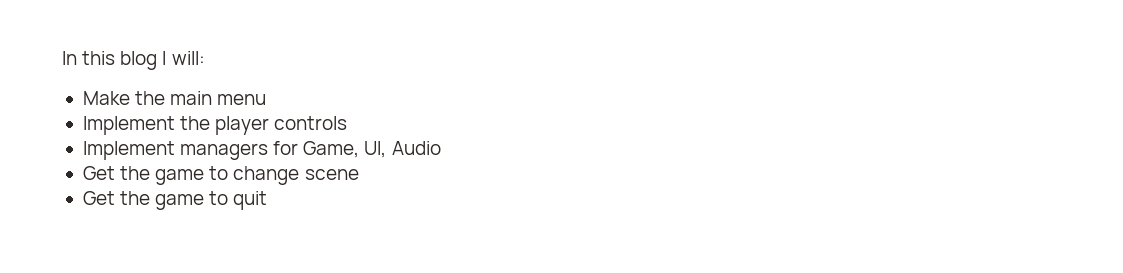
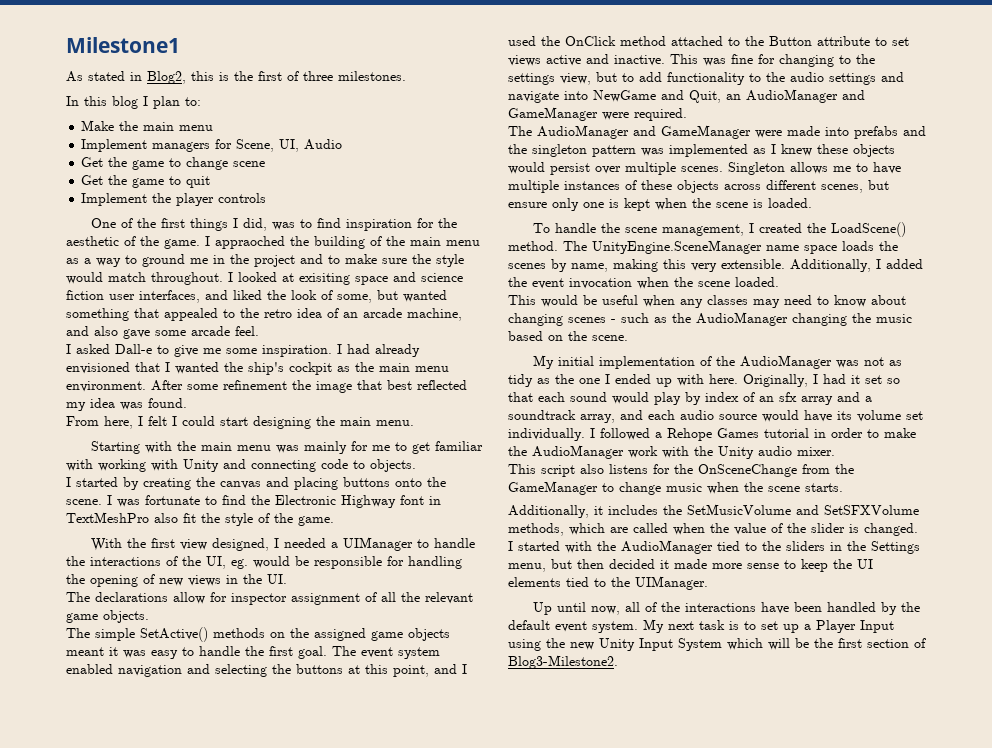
(62, 58) none -> [66,37,180,53] [66,71,406,84] Milestone1 // As stated in Blog2, this is the first of three milestones. //
[171,51,205,65] will: -> [153,96,201,109] plan to:
[82,116,348,135] // Implement the player controls -> (214, 128) none
[303,141,360,158] Game, -> [236,139,275,152] Scene,
(268, 200) none -> [81,193,267,206] [90,218,457,231] [66,236,480,249] [66,254,464,267] [66,272,463,285] [66,290,447,303] [66,308,462,321] [66,326,259,339] [66,344,420,357] [66,362,449,375] [66,380,467,393] [66,398,187,411] [66,416,414,429] [90,441,483,454] [66,459,416,472] [66,477,446,490] [66,495,441,508] [66,512,334,526] [90,537,475,551] [66,556,462,569] [66,574,287,587] [66,592,473,605] [66,610,149,623] [66,627,450,642] [66,646,440,659] [66,664,467,677] [508,36,909,46] [508,54,875,67] [508,72,904,85] [508,89,865,103] [508,107,687,121] [508,125,926,139] [508,144,895,157] [508,162,901,175] [508,180,889,193] [508,198,812,211] [532,222,906,237] [508,240,898,254] [508,259,923,272] [508,277,779,289] [508,295,906,308] [508,312,912,326] [508,331,628,341] [532,355,902,369] [508,374,900,387] [508,392,872,405] [508,410,923,423] [508,428,916,441] [508,445,835,459] [508,464,854,477] [508,481,843,495] [508,504,919,518] [508,523,918,536] [508,540,920,554] [508,559,873,572] [508,576,708,590] [532,602,920,615] [508,619,894,633] [508,638,926,651] [508,655,618,669] // Implement the player controls // One of the first things I did, was to find inspiration for the aesthetic of the game. I appraoched the building of the main menu as a way to ground me in the project and to make sure the style would match throughout. I looked at exisiting space and science fiction user interfaces, and liked the look of some, but wanted something that appealed to the retro idea of an arcade machine, and also gave some arcade feel. // I asked Dall-e to give me some inspiration. I had already envisioned that I wanted the ship's cockpit as the main menu environment. After some refinement the image that best reflected my idea was found. // From here, I felt I could start designing the main menu. // Starting with the main menu was mainly for me to get familiar with working with Unity and connecting code to objects. // I started by creating the canvas and placing buttons onto the scene. I was fortunate to find the Electronic Highway font in TextMeshPro also fit the style of the game. // With the first view designed, I needed a UIManager to handle the interactions of the UI, eg. would be responsible for handling the opening of new views in the UI. // The declarations allow for inspector assignment of all the relevant game objects. // The simple SetActive() methods on the assigned game objects meant it was easy to handle the first goal. The event system enabled navigation and selecting the buttons at this point, and I used the OnClick method attached to the Button attribute to set views active and inactive. This was fine for changing to the settings view, but to add functionality to the audio settings and navigate into NewGame and Quit, an AudioManager and GameManager were required. // The AudioManager and GameManager were made into prefabs and the singleton pattern was implemented as I knew these objects would persist over multiple scenes. Singleton allows me to have multiple instances of these objects across different scenes, but ensure only one is kept when the scene is loaded. // To handle the scene management, I created the LoadScene() method. The UnityEngine.SceneManager name space loads the scenes by name, making this very extensible. Additionally, I added the event invocation when the scene loaded. // This would be useful when any classes may need to know about changing scenes - such as the AudioManager changing the music based on the scene. // My initial implementation of the AudioManager was not as tidy as the one I ended up with here. Originally, I had it set so that each sound would play by index of an sfx array and a soundtrack array, and each audio source would have its volume set individually. I followed a Rehope Games tutorial in order to make the AudioManager work with the Unity audio mixer. // This script also listens for the OnSceneChange from the GameManager to change music when the scene starts. // Additionally, it includes the SetMusicVolume and SetSFXVolume methods, which are called when the value of the slider is changed. I started with the AudioManager tied to the sliders in the Settings menu, but then decided it made more sense to keep the UI elements tied to the UIManager. // Up until now, all of the interactions have been handled by the default event system. My next task is to set up a Player Input using the new Unity Input System which will be the first section of Blog3-Milestone2.

